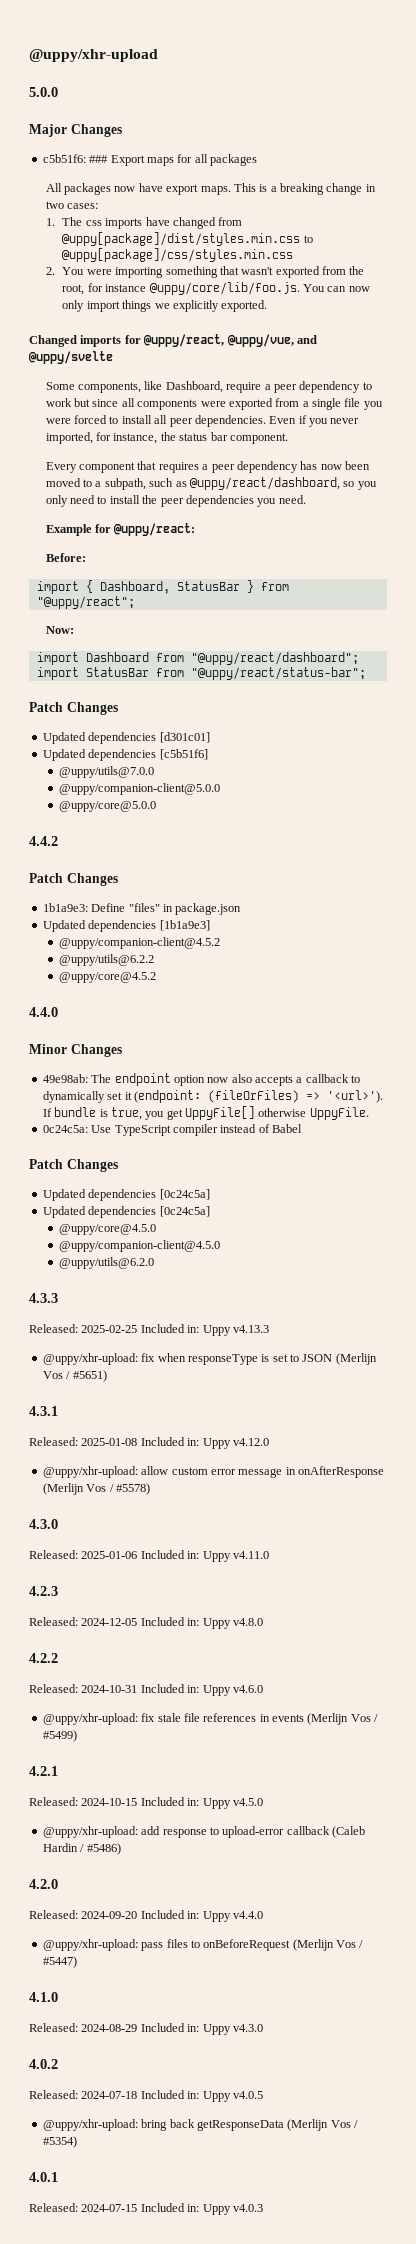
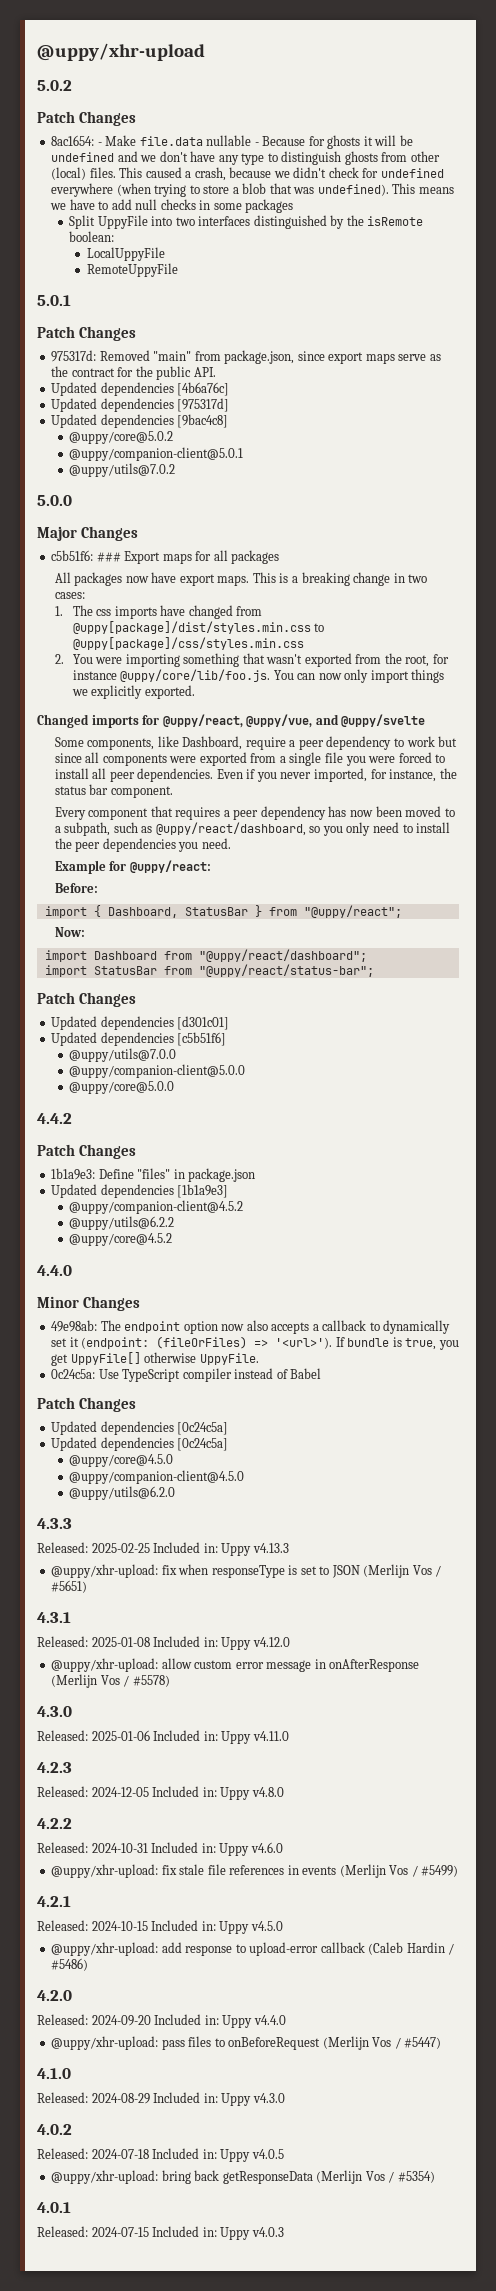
(158, 55) none -> [37,80,72,91] [37,111,136,126] [51,135,413,149] [51,151,440,165] [51,167,444,181] [51,183,454,197] [50,199,294,213] [69,215,424,229] [69,231,115,242] [87,247,166,261] [87,263,179,277] [37,295,71,306] [37,326,136,341] [51,350,441,364] [51,366,216,380] [51,382,230,396] [51,398,230,412] [51,414,229,428] [69,431,174,444] [69,447,244,461] [69,463,176,477] // 5.0.2 // Patch Changes // 8ac1654: - Make file.data nullable - Because for ghosts it will be undefined and we don't have any type to distinguish ghosts from other (local) files. This caused a crash, because we didn't check for undefined everywhere (when trying to store a blob that was undefined). This means we have to add null checks in some packages // Split UppyFile into two interfaces distinguished by the isRemote boolean: // LocalUppyFile // RemoteUppyFile // 5.0.1 // Patch Changes // 975317d: Removed "main" from package.json, since export maps serve as the contract for the public API. // Updated dependencies [4b6a76c] // Updated dependencies [975317d] // Updated dependencies [9bac4c8] // @uppy/core@5.0.2 // @uppy/companion-client@5.0.1 // @uppy/utils@7.0.2

